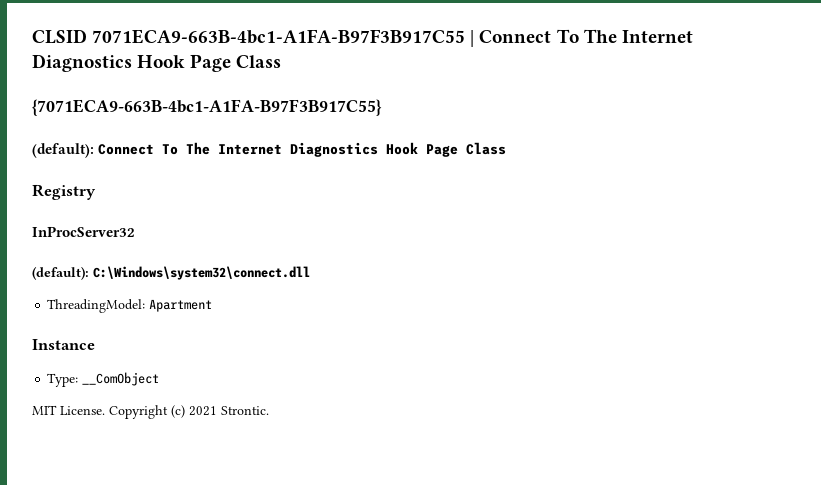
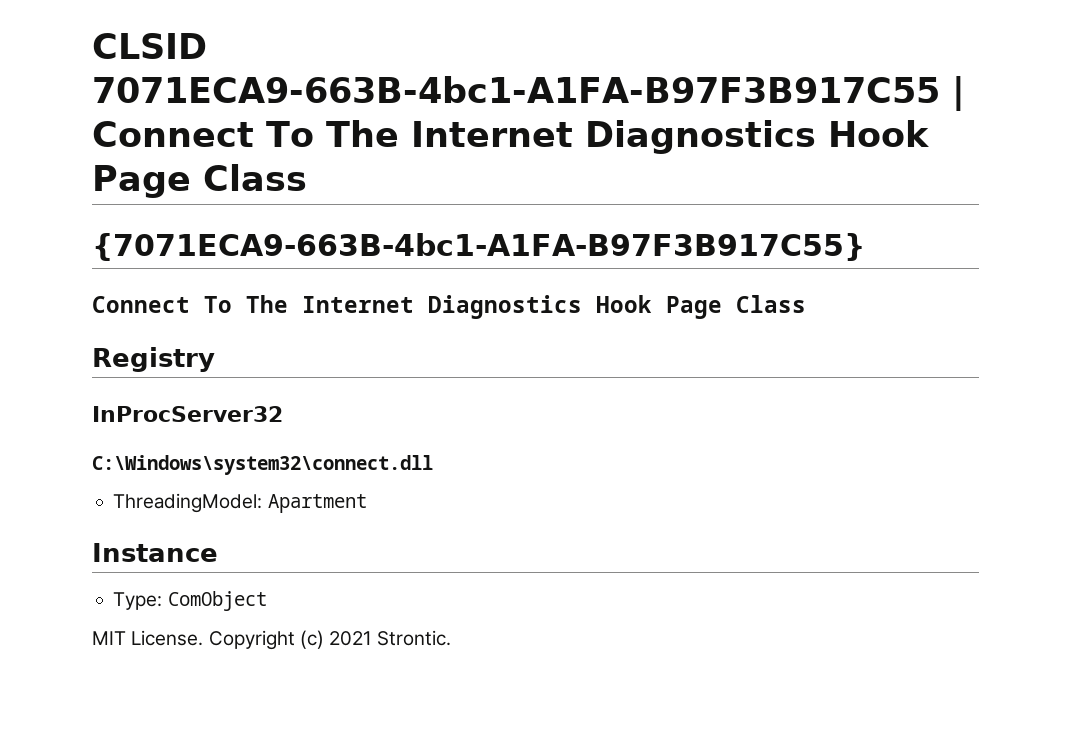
[32,143,94,158] (default): -> (865, 247) none
[32,266,89,280] (default): -> (283, 414) none
[82,372,160,386] __ComObject -> [167,591,267,611] ComObject

